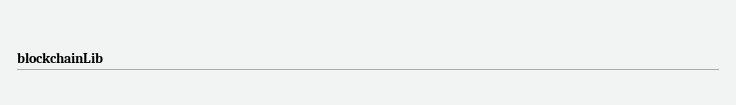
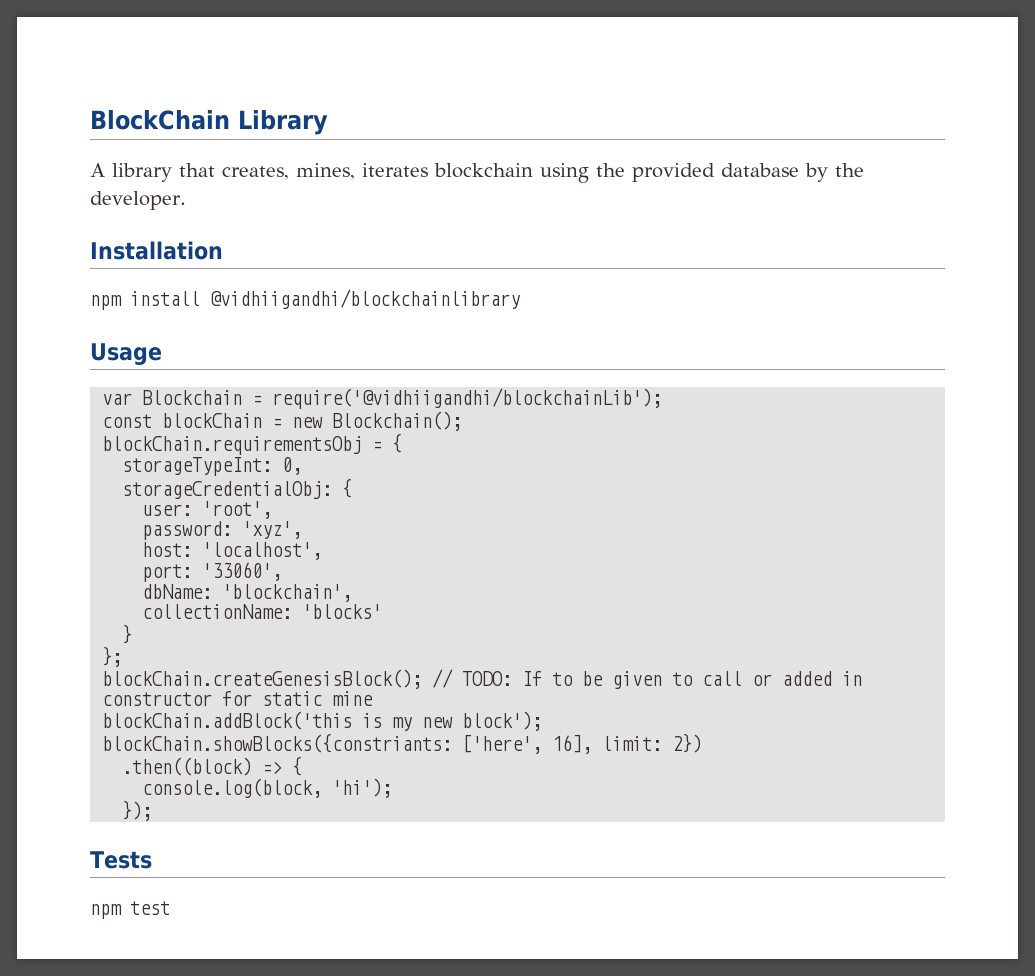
[17,52,103,63] blockchainLib -> [90,110,328,135] [90,163,864,183] [90,191,186,210] [90,241,223,260] [90,289,520,310] [90,343,162,365] [102,388,663,409] [102,411,463,431] [102,433,403,455] [122,457,303,476] [122,478,353,499] [142,501,273,519] [142,521,303,540] [142,542,323,560] [142,562,283,582] [142,584,353,602] [142,604,383,619] [122,624,133,644] [102,646,123,667] [102,669,863,689] [102,691,374,706] [102,711,543,731] [102,733,703,754] [122,756,303,776] [142,778,393,798] [122,800,153,821] [90,851,152,869] [90,901,170,919] BlockChain Library // A library that creates, mines, iterates blockchain using the provided database by the developer. // Installation // npm install @vidhiigandhi/blockchainlibrary // Usage // var Blockchain = require('@vidhiigandhi/blockchainLib'); // const blockChain = new Blockchain(); // blockChain.requirementsObj = { // storageTypeInt: 0, // storageCredentialObj: { // user: 'root', // password: 'xyz', // host: 'localhost', // port: '33060', // dbName: 'blockchain', // collectionName: 'blocks' // } // }; // blockChain.createGenesisBlock(); // TODO: If to be given to call or added in constructor for static mine // blockChain.addBlock('this is my new block'); // blockChain.showBlocks({constriants: ['here', 16], limit: 2}) // .then((block) => { // console.log(block, 'hi'); // }); // Tests // npm test

